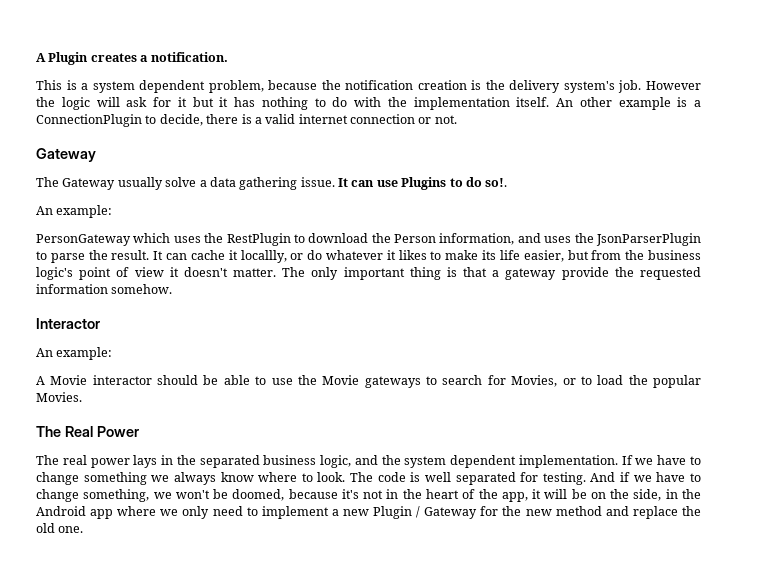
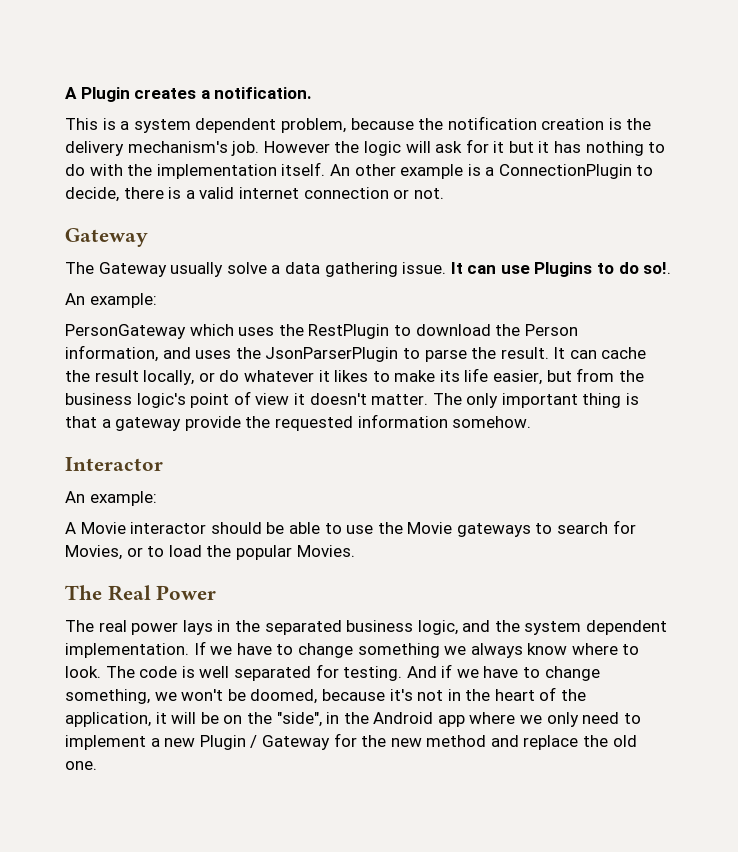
[563,81,615,93] system's -> [127,141,228,153] mechanism's
[228,250,287,263] it locallly, -> [65,370,195,385] the result locally,
[501,492,528,502] app, -> [65,712,151,727] application,
[633,489,662,501] side, -> [276,712,322,727] "side",

